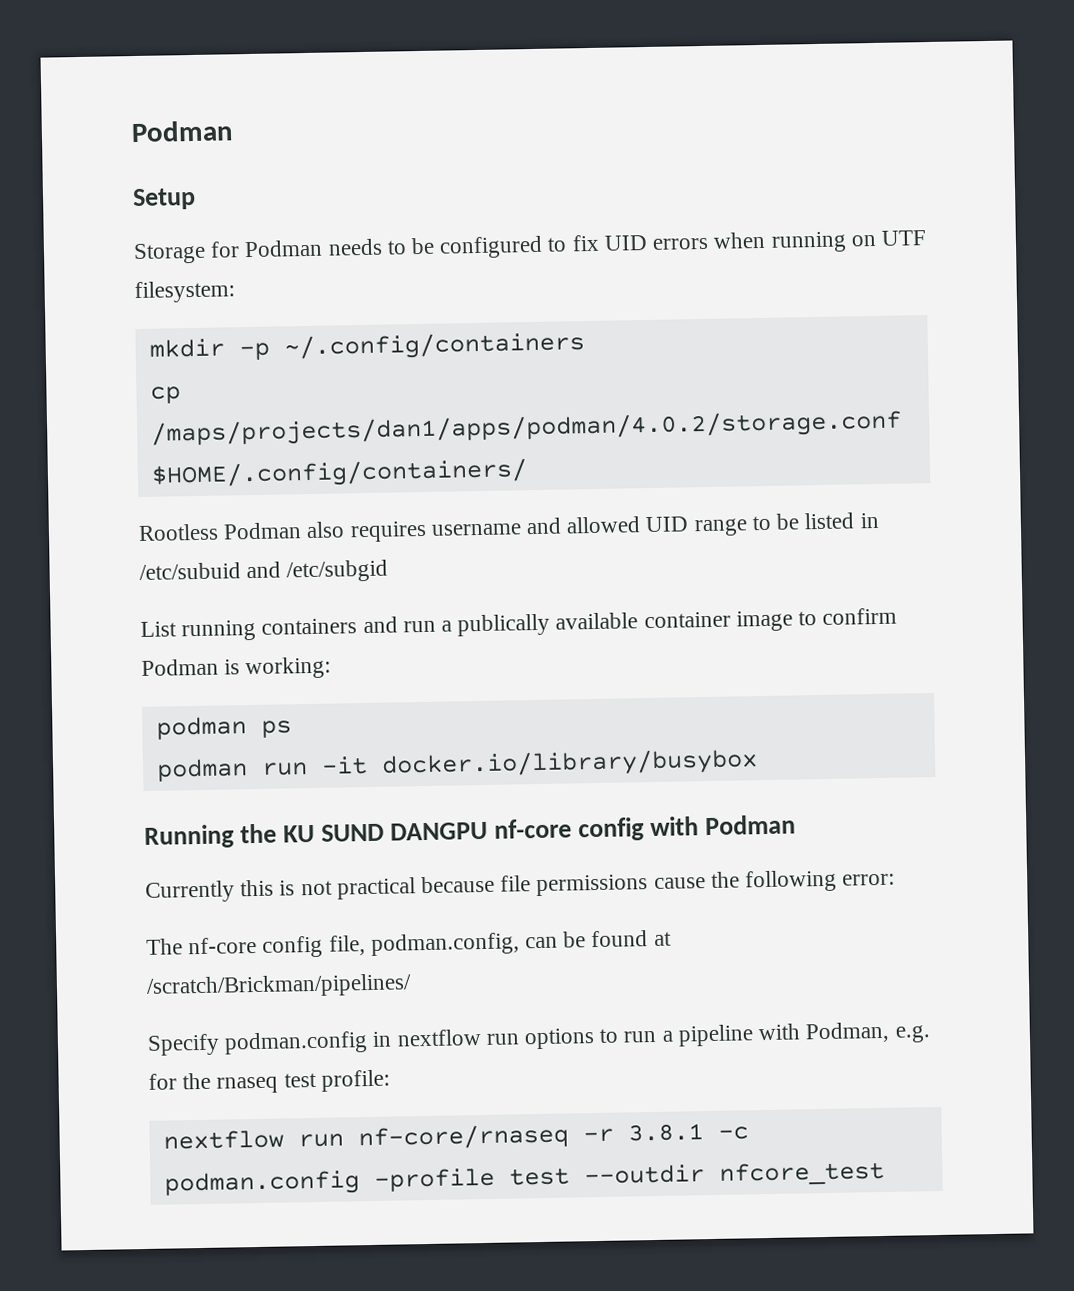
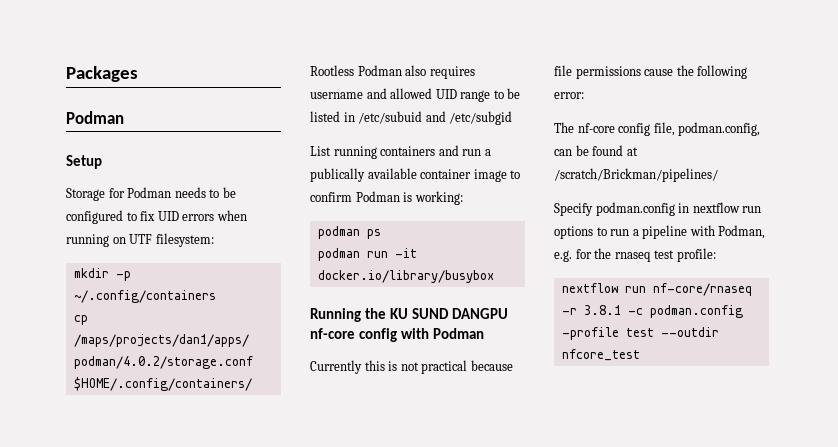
(131, 131) none -> [66,66,138,82] Packages //

